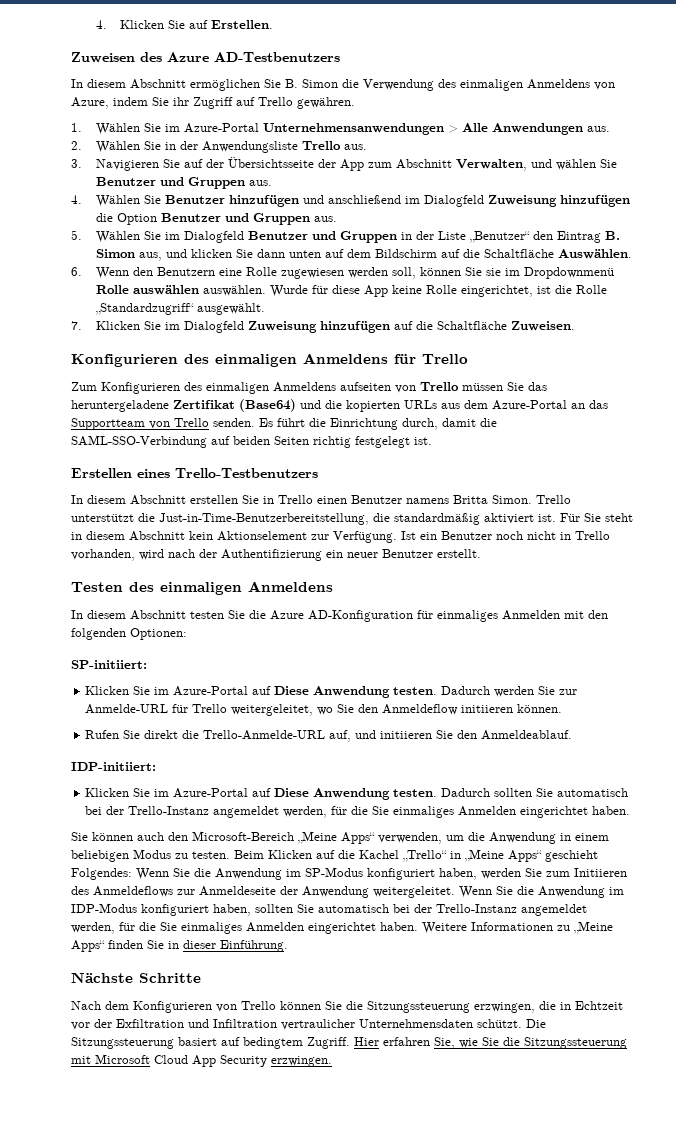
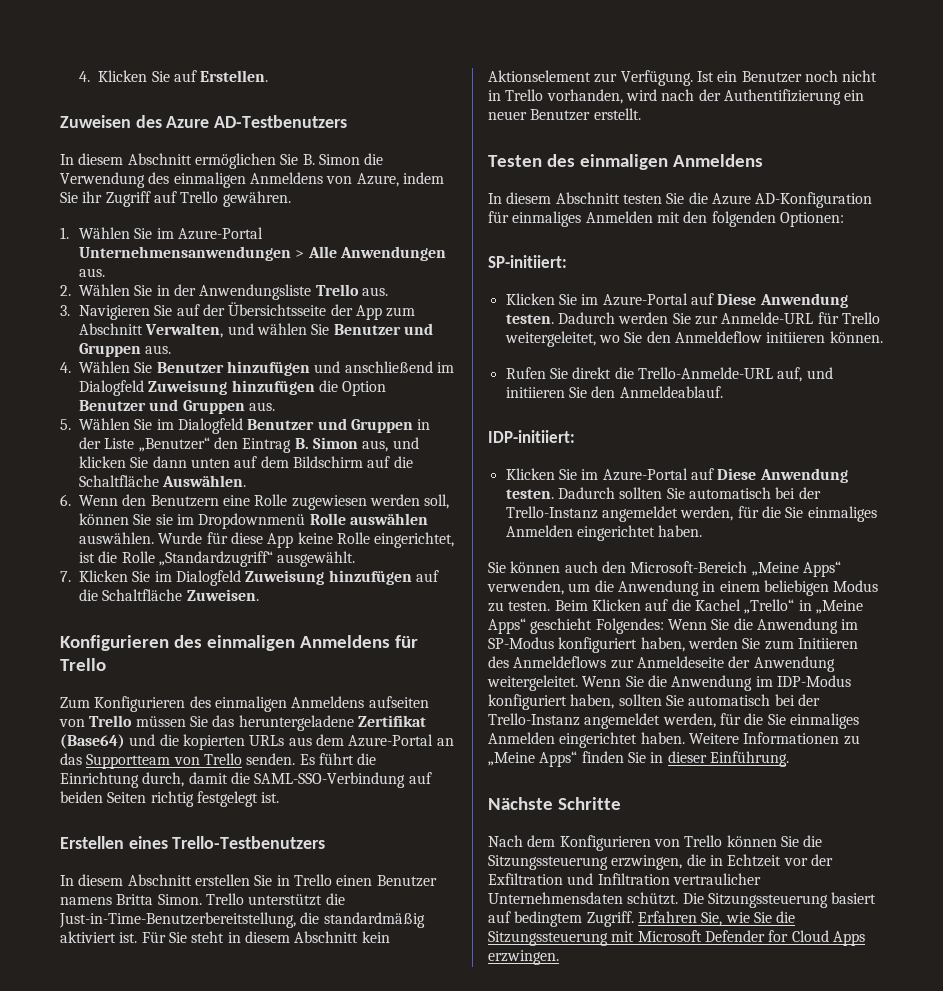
[354,1037,430,1046] Hier erfahren -> [637,911,697,923] Erfahren
[154,1055,267,1067] Cloud App Security -> [704,930,865,946] Defender for Cloud Apps

